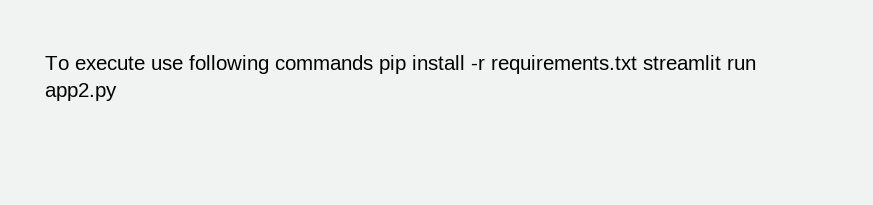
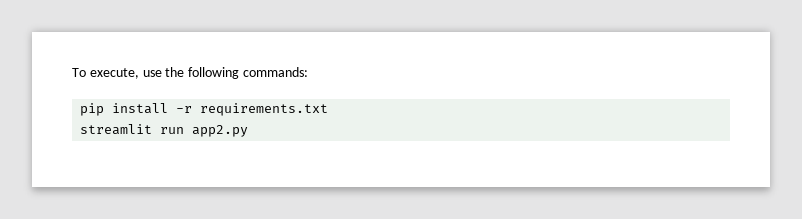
[75,55,373,74] execute use following commands -> [89,67,308,79] execute, use the following commands: //
(637, 64) none -> (329, 109) //

